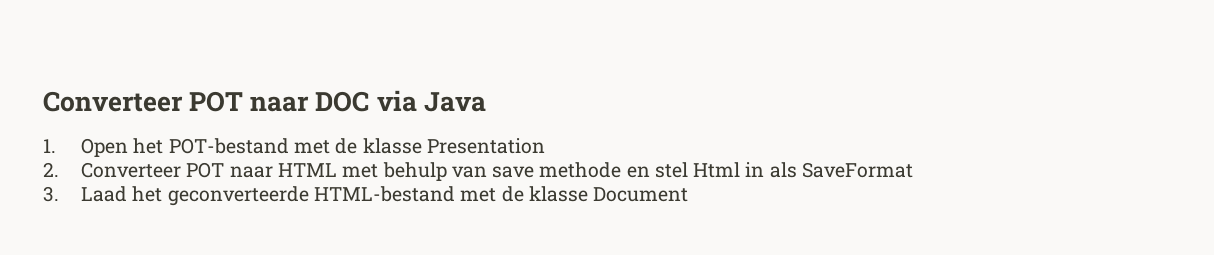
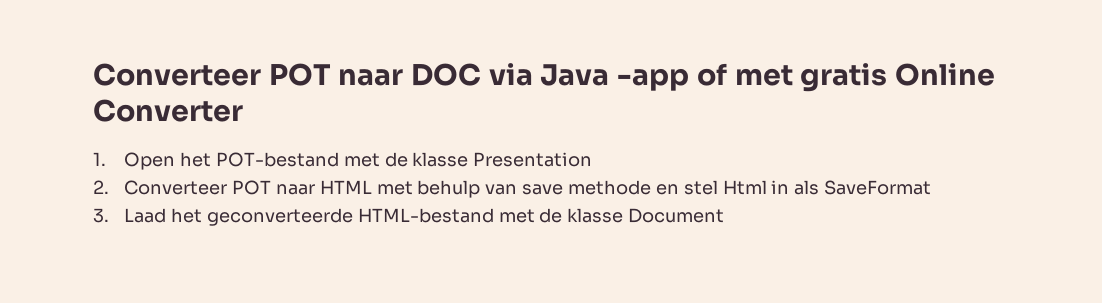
(486, 102) none -> [617,63,995,92] [93,99,243,122] -app of met gratis Online Converter

